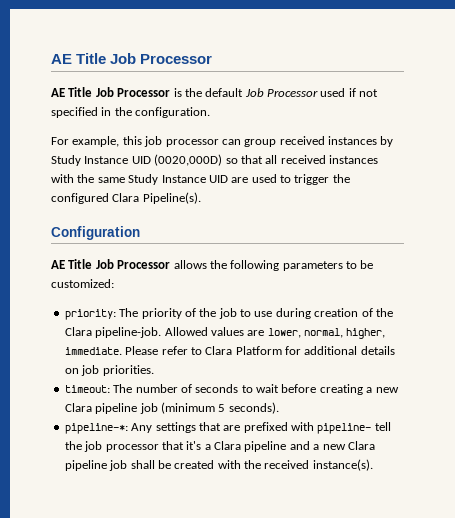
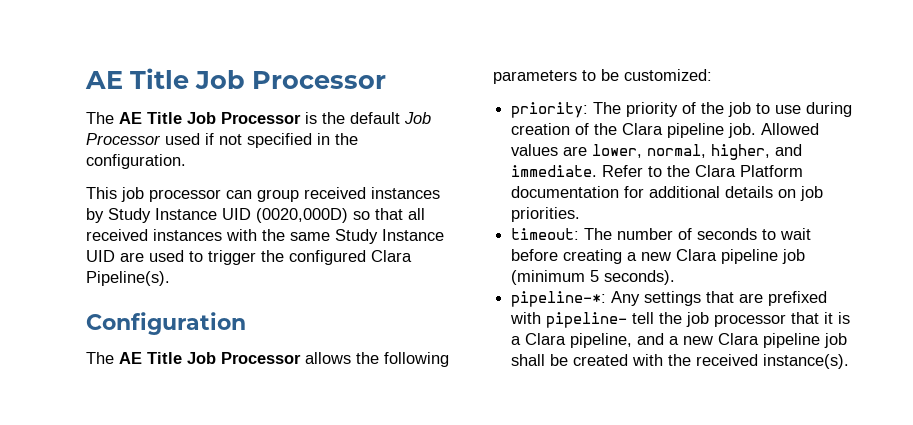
(213, 59) none -> [86,112,114,124] The
[51,136,142,147] For example, this -> [86,187,117,199] This
(140, 233) none -> [86,352,114,364] The
[95,327,162,338] pipeline-job. -> [667,123,757,138] pipeline job.
[64,346,202,355] immediate. Please refer to -> [775,144,803,156] [511,165,691,177] and immediate. Refer to the
(282, 350) none -> [511,186,620,198] documentation
[186,441,202,450] it's -> [824,312,851,324] it is
[244,441,287,452] pipeline -> [570,333,633,348] pipeline,

